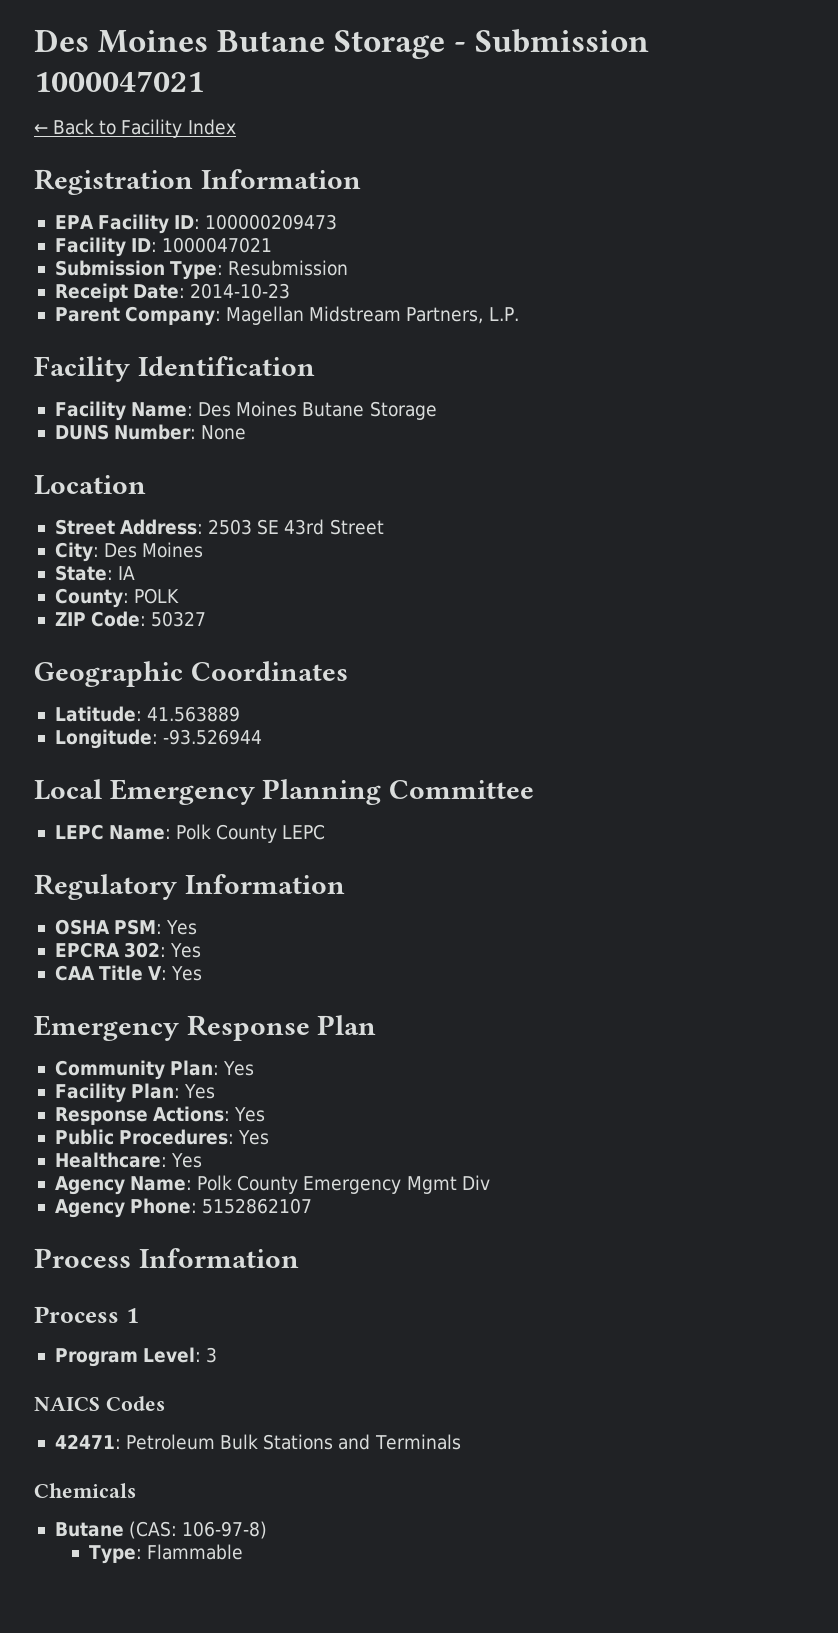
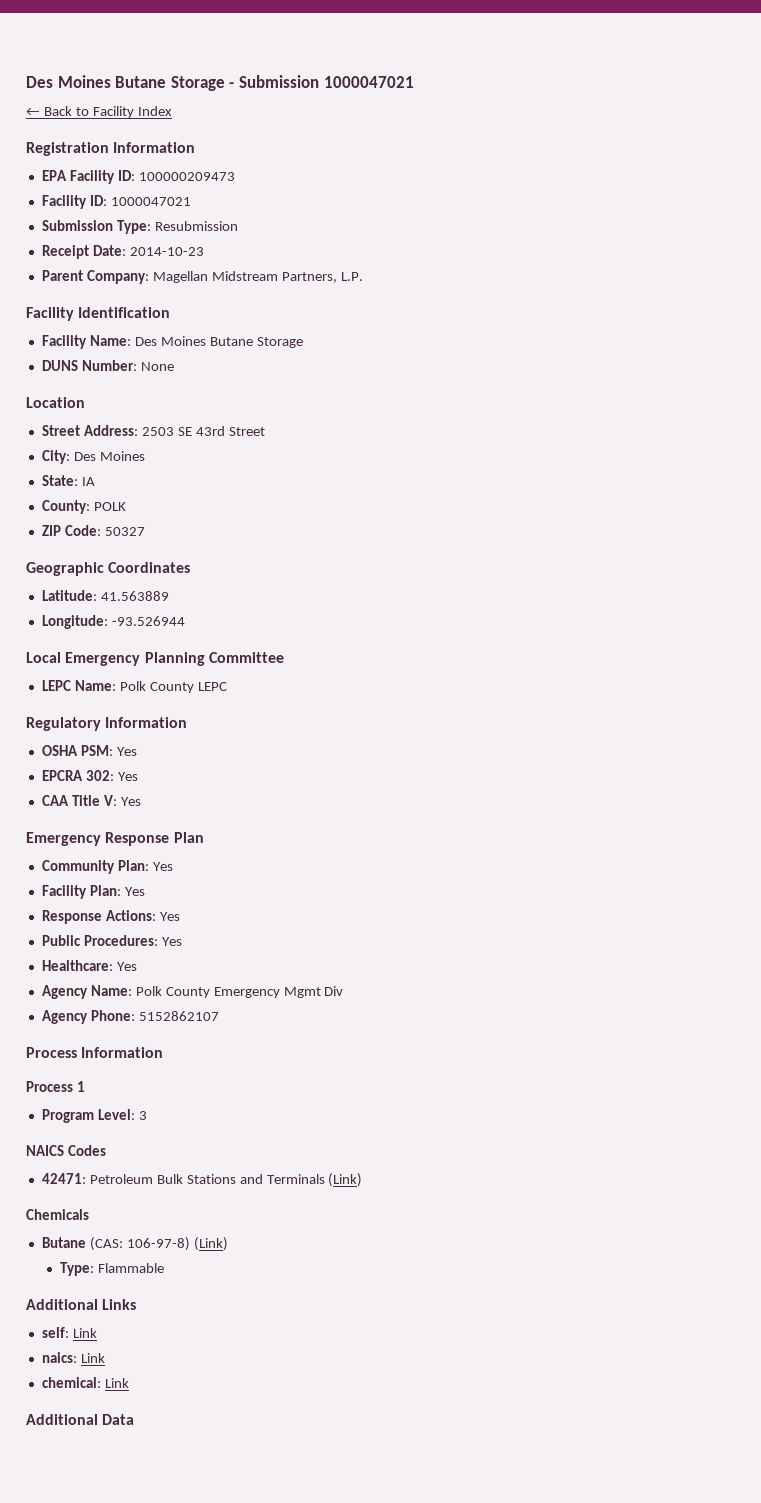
(461, 1442) none -> [328,1173,363,1187] (Link)
(268, 1530) none -> [193,1237,228,1251] (Link)
(243, 1552) none -> [26,1299,137,1310] [41,1327,97,1338] [41,1352,105,1363] [41,1377,129,1388] [26,1414,135,1425] // Additional Links // self: Link // naics: Link // chemical: Link // Additional Data

